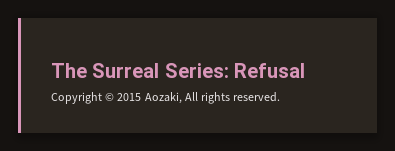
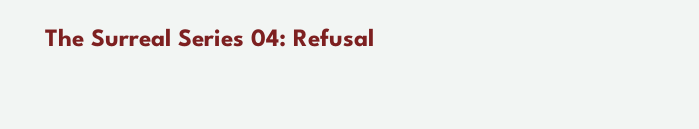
[164,63,229,78] Series: -> [178,29,286,47] Series 04:
[51,92,281,104] // Copyright © 2015 Aozaki, All rights reserved. -> (374, 37) none

